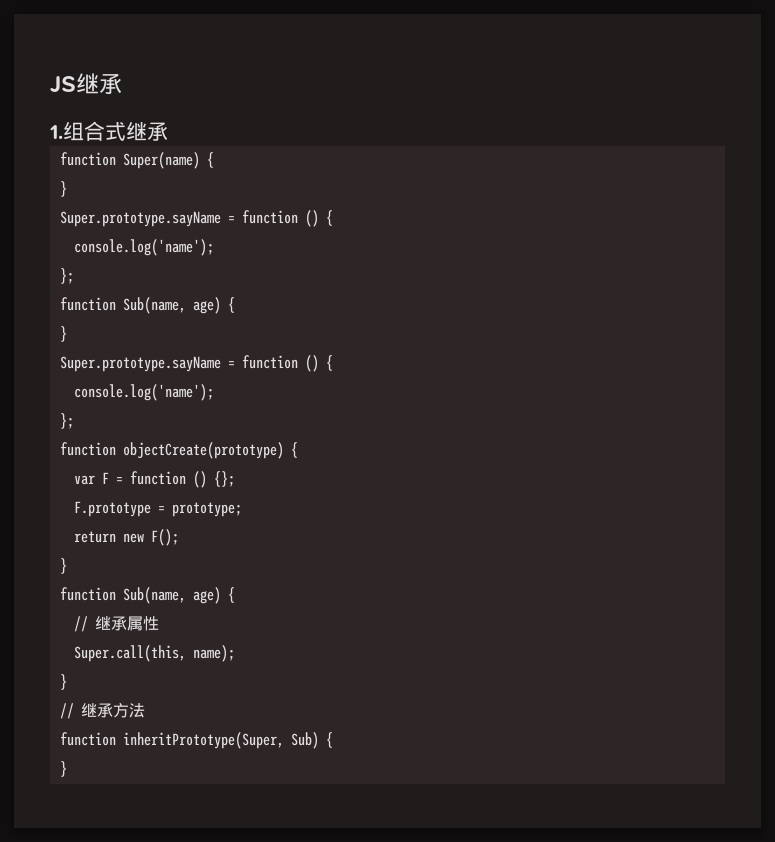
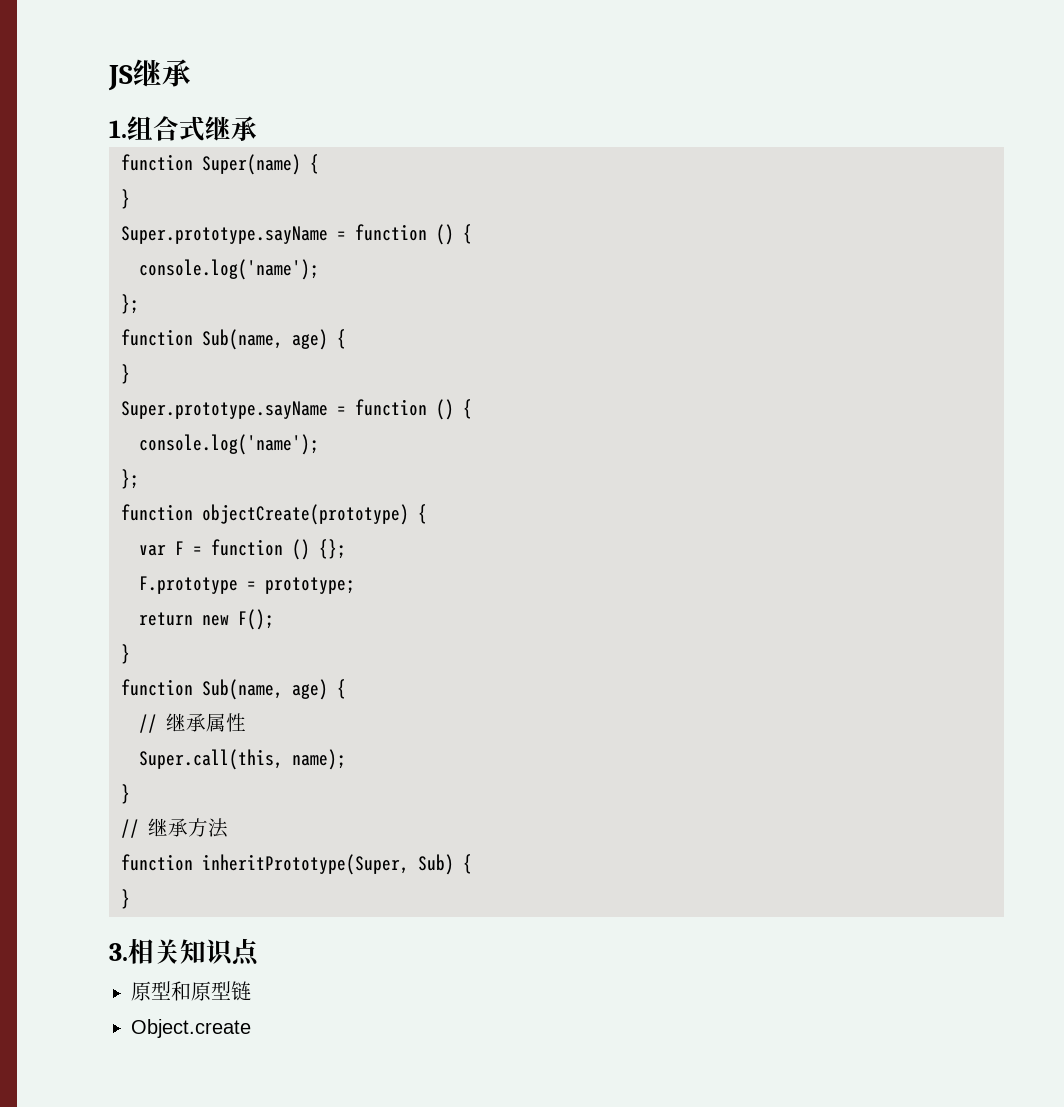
(67, 769) none -> [109,938,259,966] [131,981,251,1001] [131,1019,251,1038] // 3.相关知识点 // 原型和原型链 // Object.create

